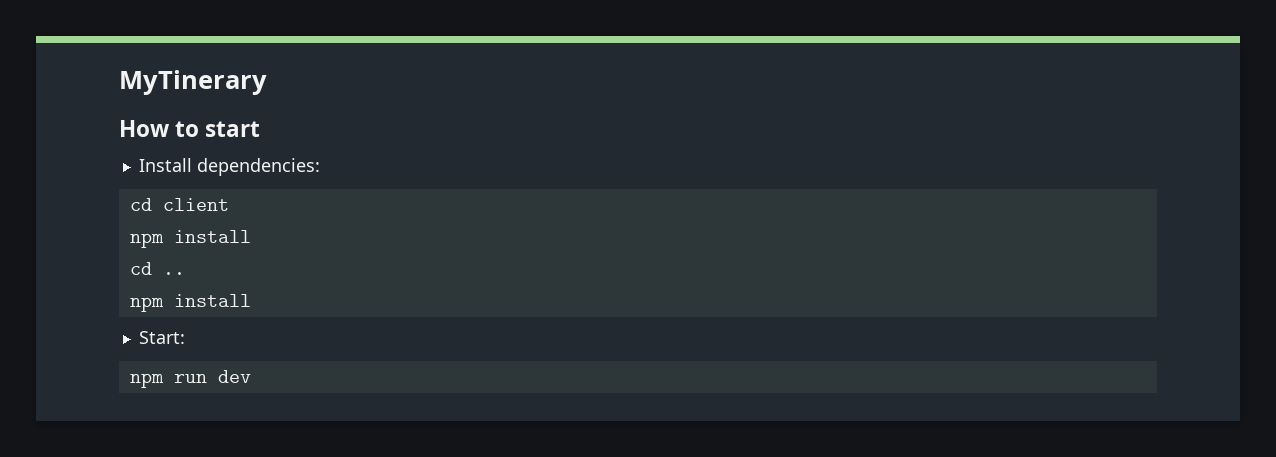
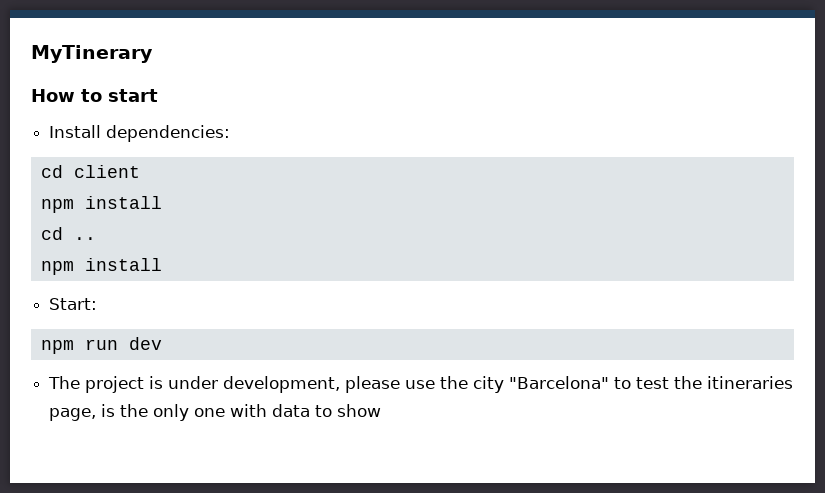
(251, 376) none -> [48,376,794,393] [49,404,382,421] // The project is under development, please use the city "Barcelona" to test the itineraries page, is the only one with data to show

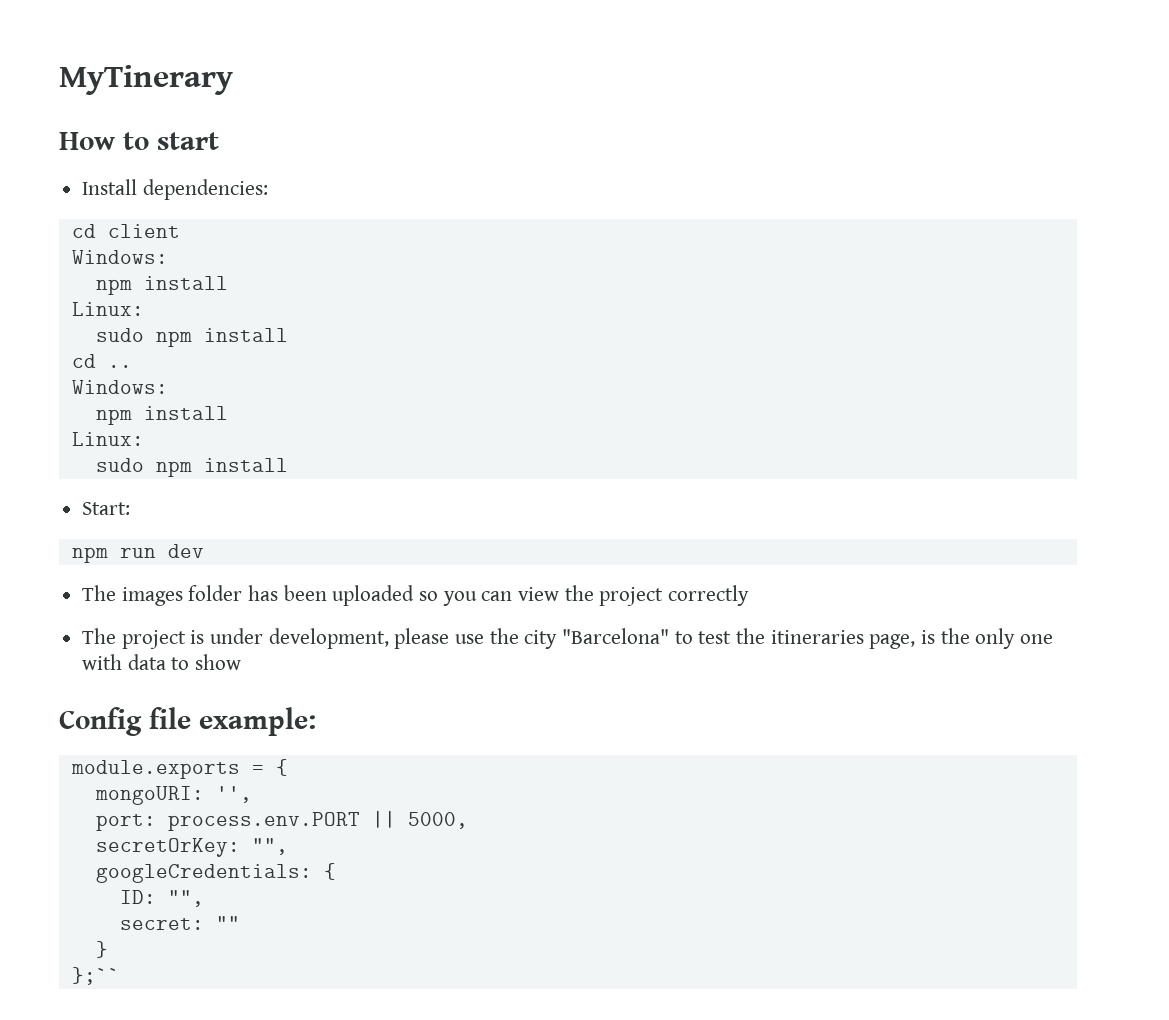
(140, 171) none -> [71,250,168,265] [95,276,228,295] [71,302,144,316] [95,328,144,342] Windows: // npm install // Linux: // sudo
(96, 238) none -> [71,380,168,395] [95,406,228,425] [71,432,144,446] [95,458,144,472] Windows: // npm install // Linux: // sudo
(162, 343) none -> [82,585,750,606] // The images folder has been uploaded so you can view the project correctly
(382, 410) none -> [59,707,316,736] [70,759,288,779] [94,786,252,805] [95,810,468,831] [95,838,288,857] [95,863,336,883] [119,890,204,907] [119,916,240,930] [95,941,108,958] [71,967,120,985] // Config file example: // module.exports = { // mongoURI: '', // port: process.env.PORT || 5000, // secretOrKey: "", // googleCredentials: { // ID: "", // secret: "" // } // };``

